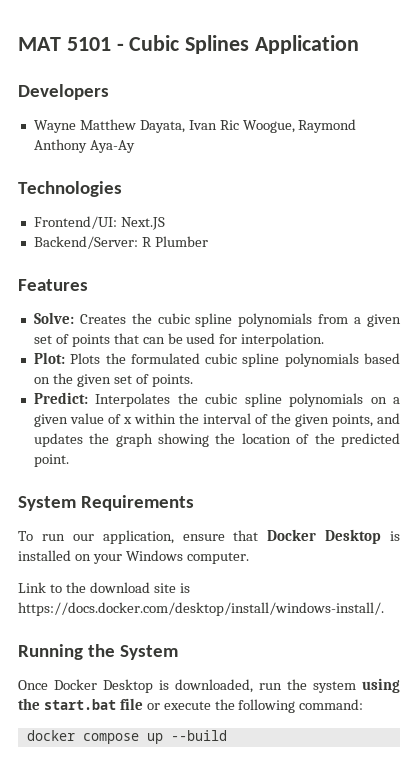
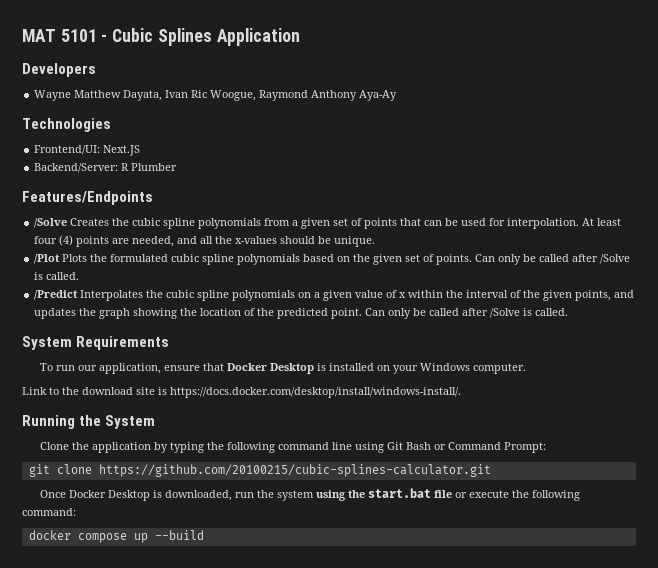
[18,279,88,291] [33,312,74,324] Features // Solve: -> [22,191,153,205] [34,218,68,228] Features/Endpoints // /Solve
[33,352,65,364] // Plot: -> [582,218,622,226] [34,235,376,247] [34,254,61,264] At least four (4) points are needed, and all the x-values should be unique. // /Plot
[33,392,88,404] // Predict: -> [475,254,631,265] [34,272,80,280] [34,290,79,300] Can only be called after /Solve is called. // /Predict
(69, 460) none -> [365,308,569,319] Can only be called after /Solve is called.
(179, 652) none -> [39,442,546,453] [28,464,491,477] // Clone the application by typing the following command line using Git Bash or Command Prompt: // git clone https://github.com/20100215/cubic-splines-calculator.git

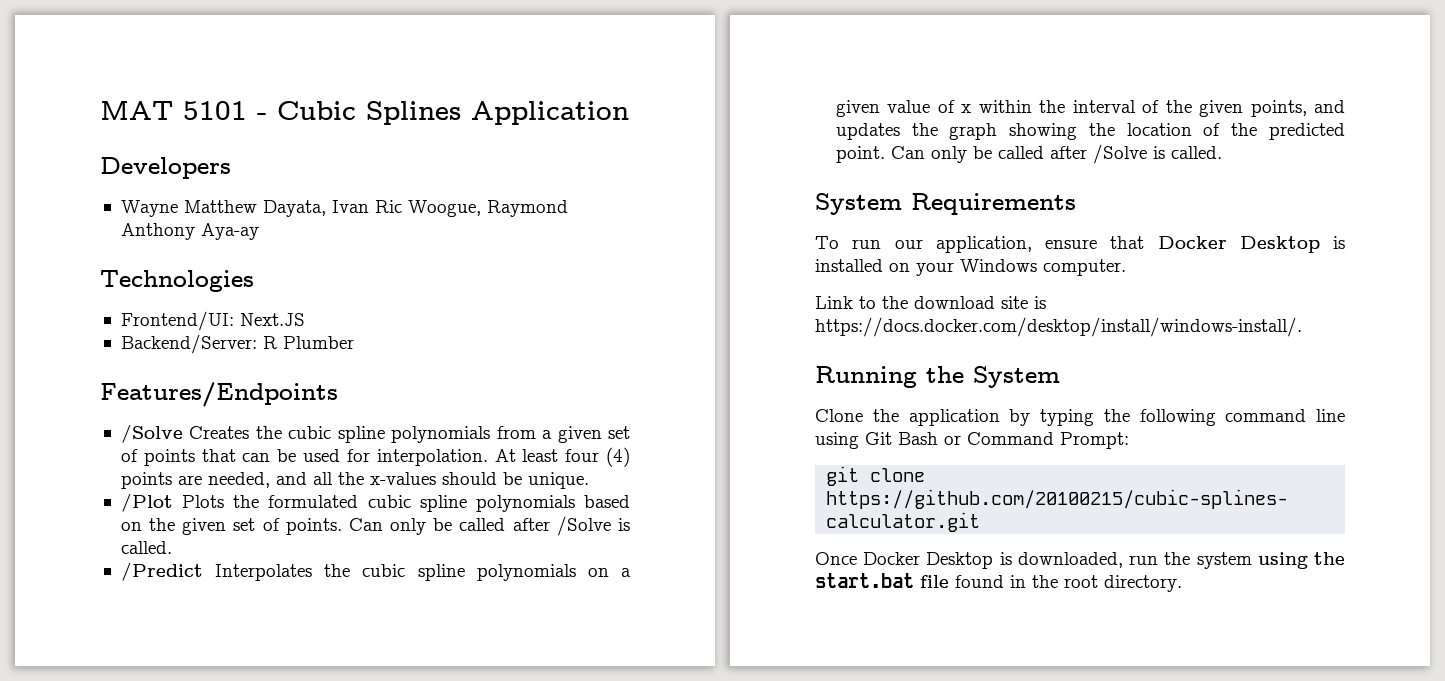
[359,90,398,101] Aya-Ay -> [200,223,259,240] Aya-ay
[454,490,580,501] [22,508,76,516] [28,530,204,543] or execute the following command: // docker compose up --build -> [955,575,1182,592] found in the root directory.

